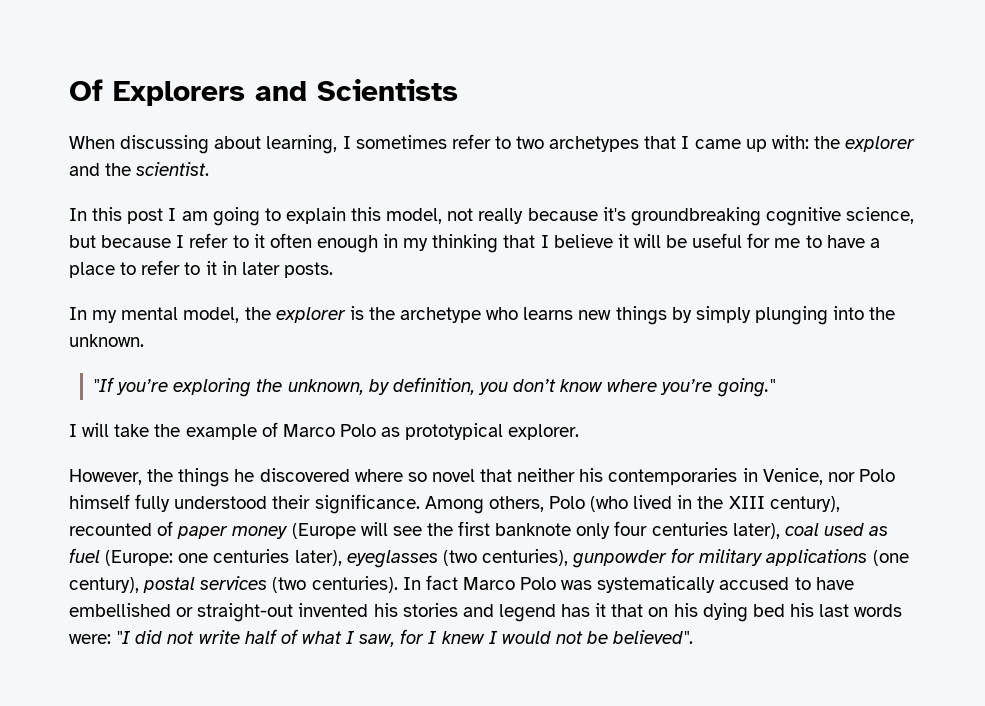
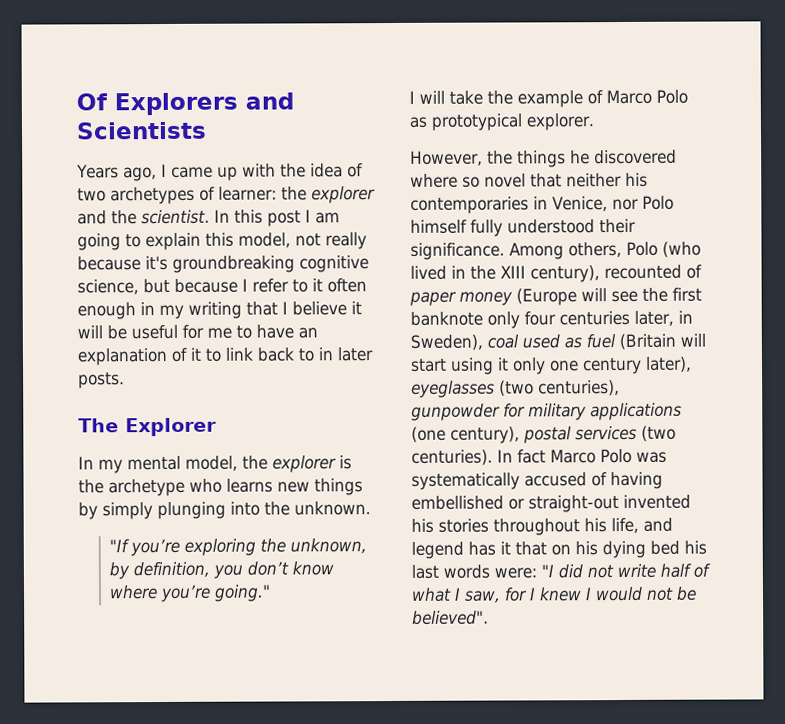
[69,134,809,154] When discussing about learning, I sometimes refer to two archetypes that I came up with: -> [76,163,363,182] [77,186,277,205] Years ago, I came up with the idea of two archetypes of learner:
(210, 169) // -> (210, 217) none
[432,234,499,253] thinking -> [188,301,242,319] writing
[869,238,880,248] [69,260,217,278] a place to refer to it -> [298,327,318,339] [77,347,314,366] an explanation of it to link back to
(333, 270) none -> [78,417,217,437] // The Explorer
[732,523,780,539] later), -> [634,310,693,326] [410,334,483,351] later, in Sweden),
[105,549,290,566] (Europe: one centuries -> [619,333,706,351] [410,357,642,375] (Britain will start using it only one century
[794,577,854,590] to have -> [591,471,663,490] of having
(458, 610) none -> [493,517,639,536] throughout his life,

